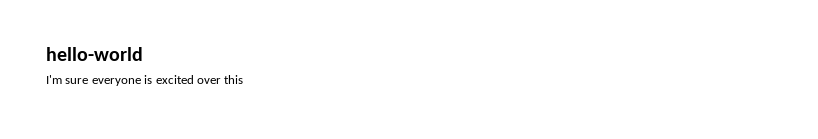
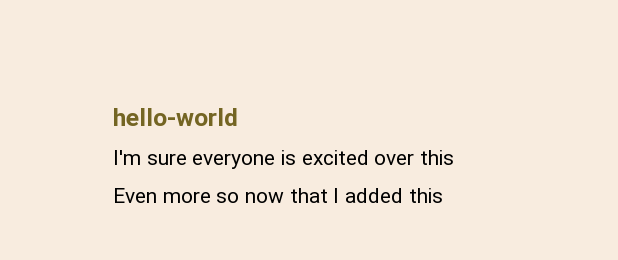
(244, 79) none -> [113,188,443,203] // Even more so now that I added this

